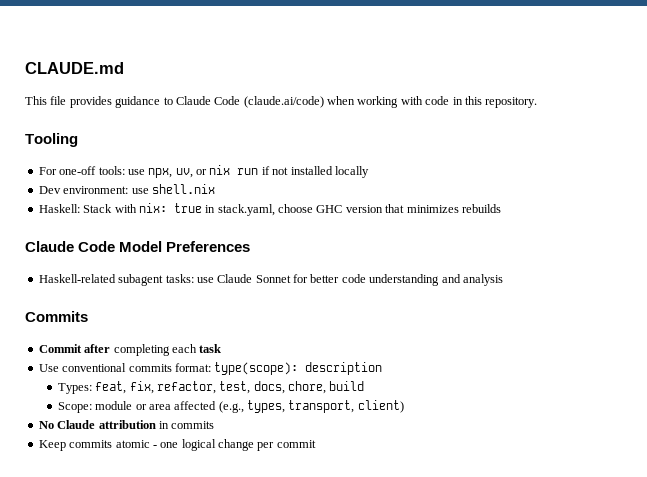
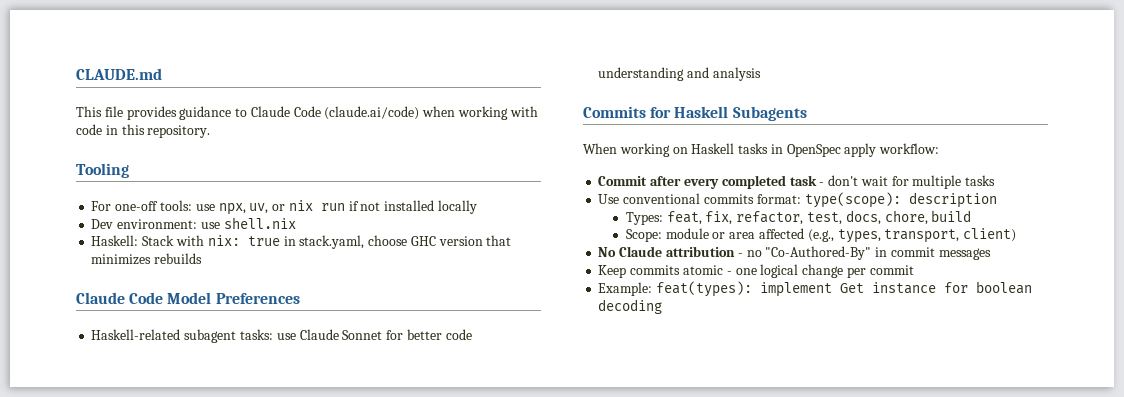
(88, 316) none -> [650,106,807,121] [583,143,940,157] for Haskell Subagents // When working on Haskell tasks in OpenSpec apply workflow:
[113,344,197,356] completing each -> [683,175,786,189] every completed
(222, 348) none -> [819,175,996,189] - don't wait for multiple tasks
[158,421,215,429] in commits -> [737,246,991,260] - no "Co-Authored-By" in commit messages
(316, 444) none -> [598,281,1033,297] [598,299,663,314] // Example: feat(types): implement Get instance for boolean decoding

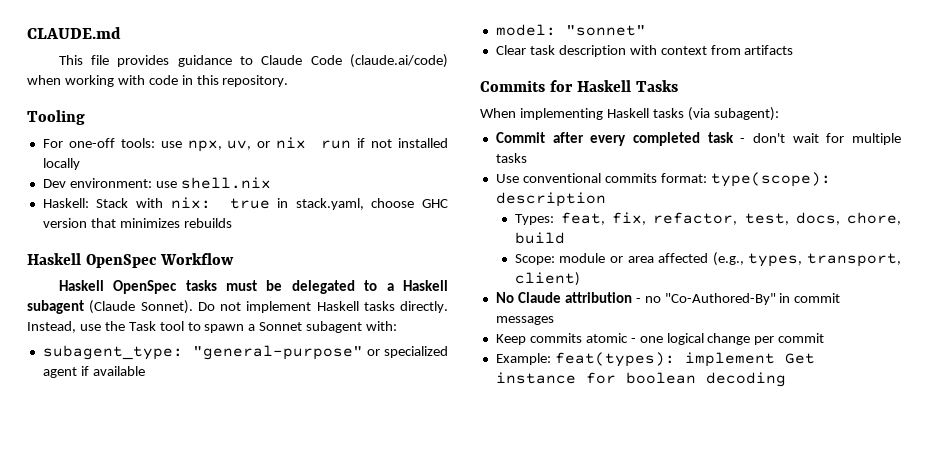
[76,292,300,304] [91,329,472,343] [598,67,761,81] Claude Code Model Preferences // Haskell-related subagent tasks: use Claude Sonnet for better code understanding and analysis -> [27,253,234,268] [58,280,449,294] [27,300,448,314] [27,321,398,333] [42,345,448,360] [42,366,145,378] [495,24,646,36] [495,45,794,57] Haskell OpenSpec Workflow // Haskell OpenSpec tasks must be delegated to a Haskell subagent (Claude Sonnet). Do not implement Haskell tasks directly. Instead, use the Task tool to spawn a Sonnet subagent with: // subagent_type: "general-purpose" or specialized agent if available // model: "sonnet" // Clear task description with context from artifacts
[732,106,807,121] Subagents -> [635,80,678,92] Tasks
[619,143,940,157] working on Haskell tasks in OpenSpec apply workflow: -> [519,107,779,121] implementing Haskell tasks (via subagent):

